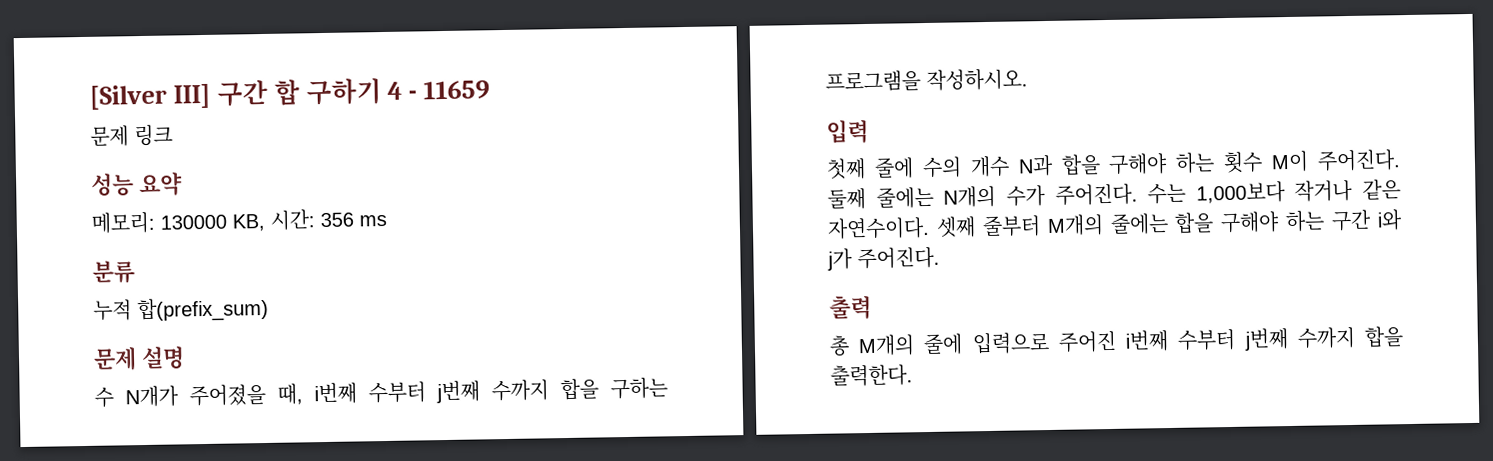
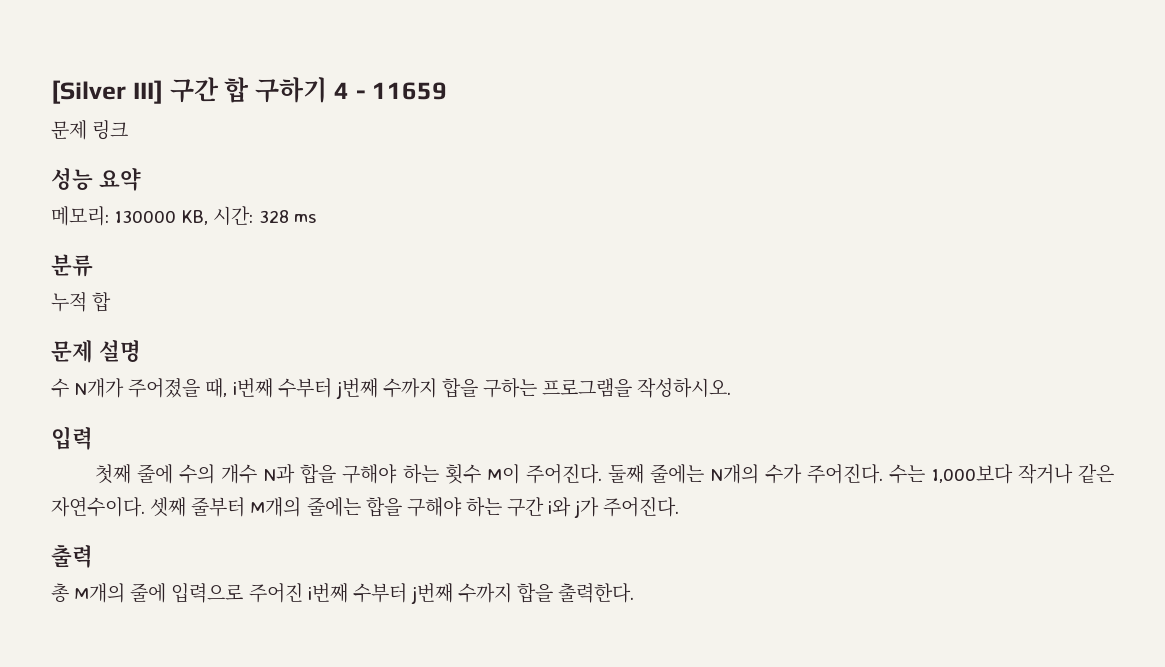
[320,212,354,228] 356 -> [258,210,289,223] 328
[137,296,269,323] 합(prefix_sum) -> [92,292,112,312] 합

